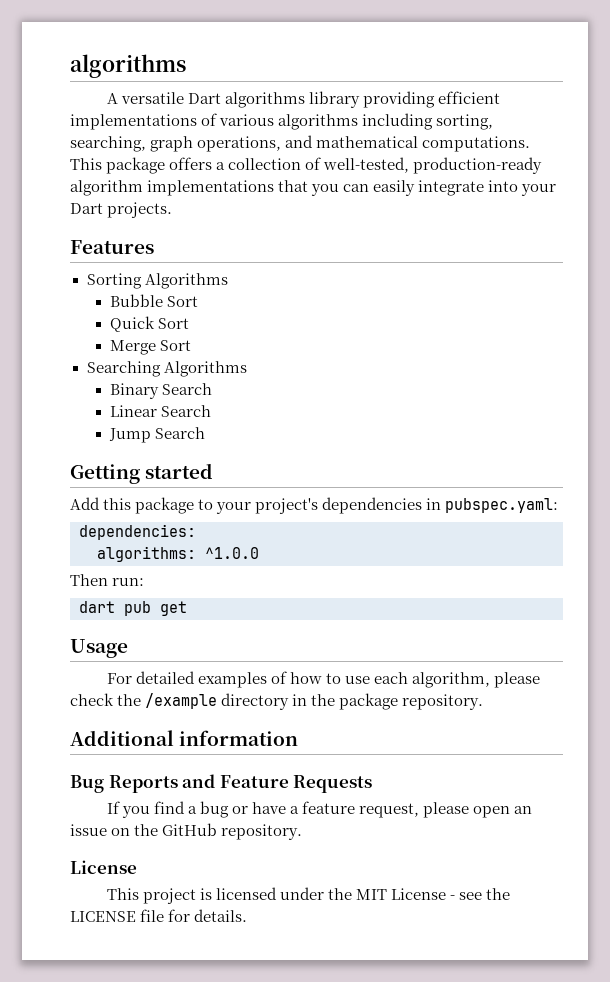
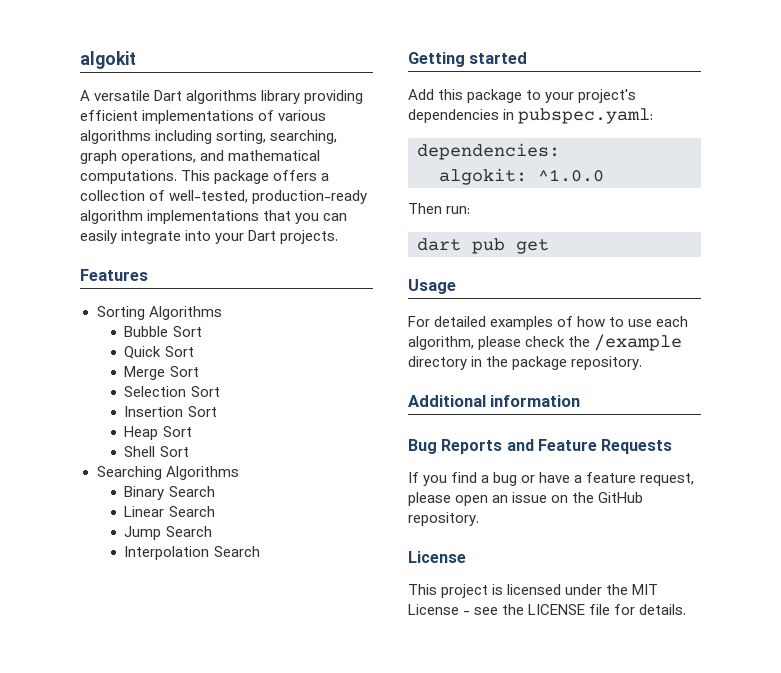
[70,54,186,78] algorithms -> [80,51,136,69] algokit
(191, 345) none -> [124,386,220,397] [124,406,217,417] [124,426,192,440] [124,446,189,457] // Selection Sort // Insertion Sort // Heap Sort // Shell Sort
(205, 433) none -> [124,546,260,560] // Interpolation Search
[97,546,196,562] algorithms: -> [439,168,527,185] algokit:

